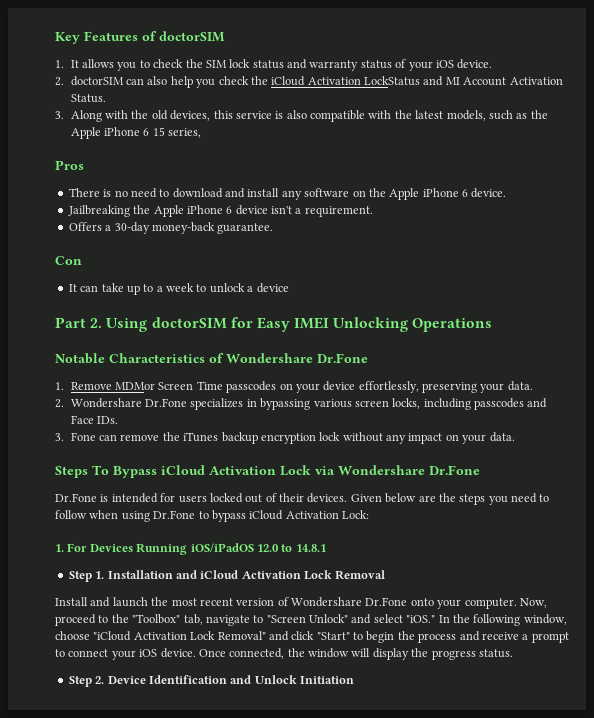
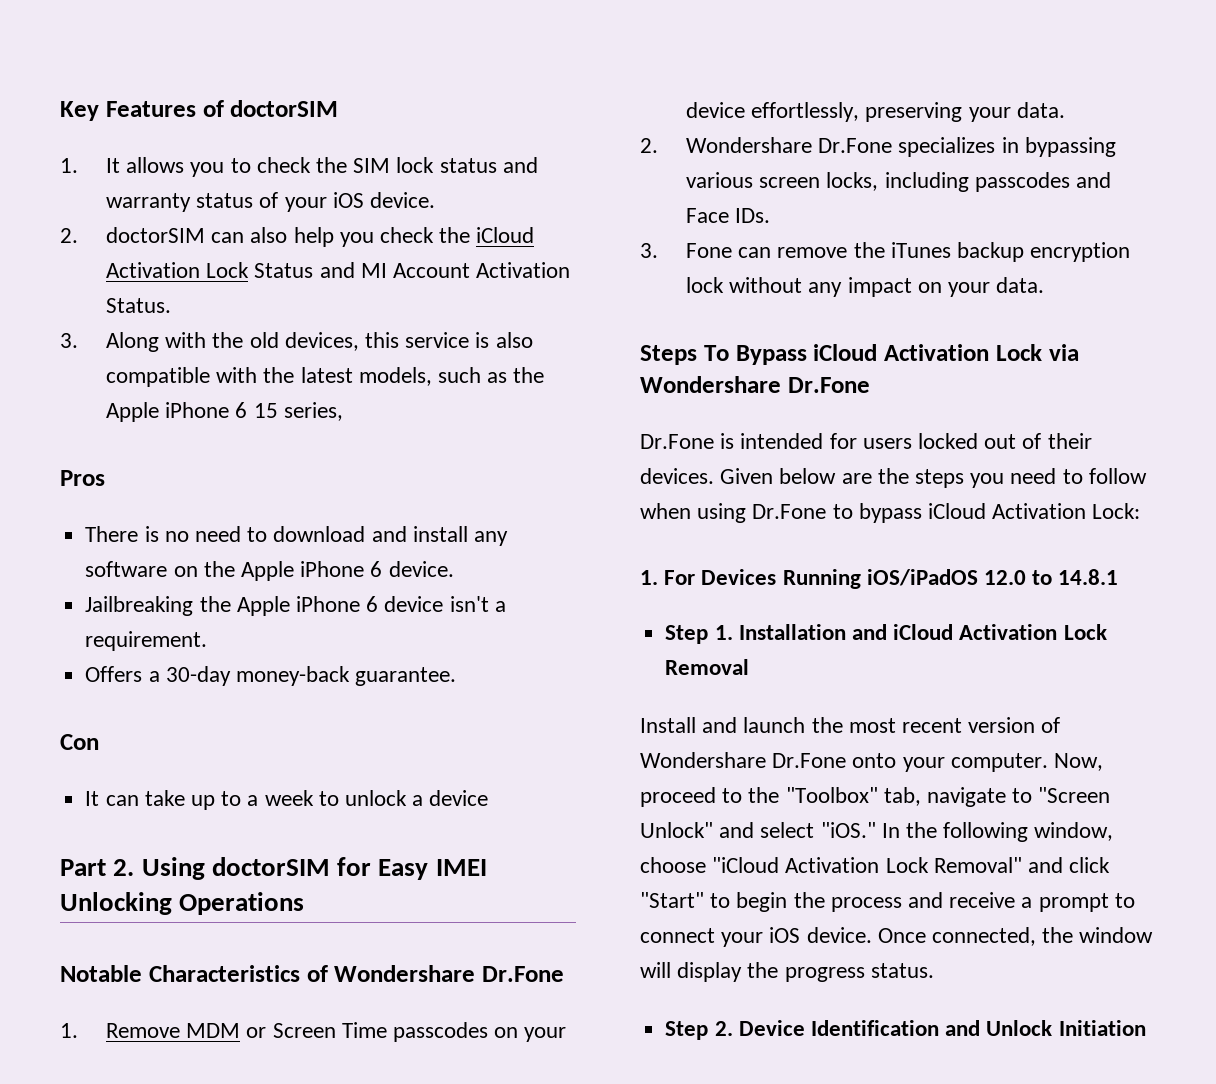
[364,76,421,86] LockStatus -> [206,262,314,278] Lock Status
[115,382,156,390] MDMor -> [186,1023,267,1038] MDM or

